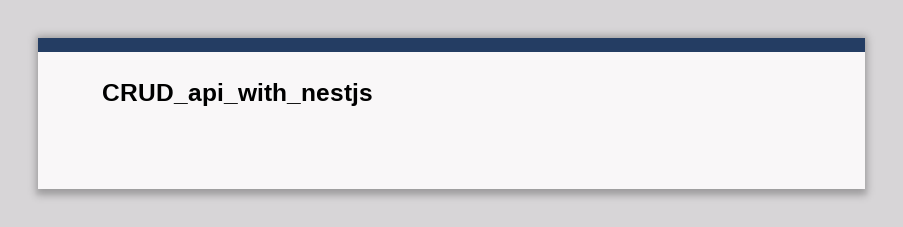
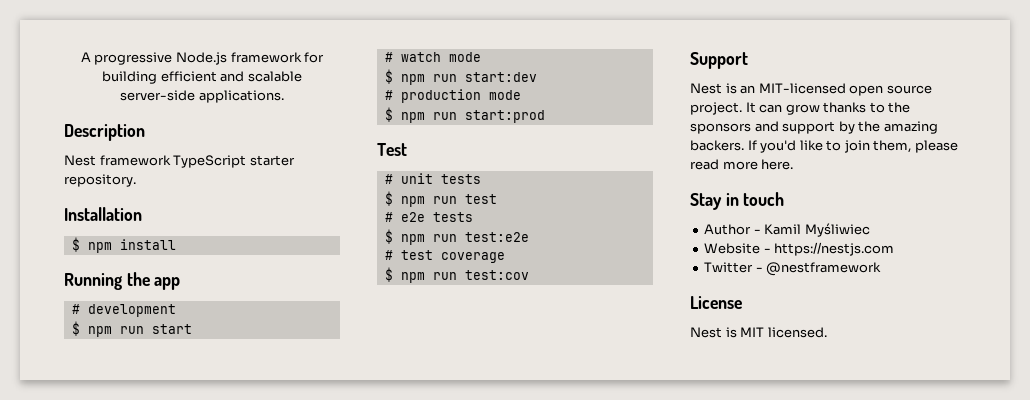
[102,83,373,106] CRUD_api_with_nestjs -> [80,52,325,65] [102,71,302,84] [120,90,284,103] [64,124,145,141] [64,155,295,168] [64,174,136,187] [64,207,142,221] [71,237,176,253] [64,272,181,290] [71,304,176,317] [71,321,192,337] [384,52,481,62] [384,69,537,85] [384,89,521,103] [384,107,545,123] [377,143,407,156] [384,173,481,184] [384,191,497,207] [384,212,473,222] [384,229,529,245] [384,250,505,263] [384,267,529,283] [690,52,748,69] [690,83,932,96] [690,102,911,115] [690,121,938,134] [690,140,958,153] [690,159,794,170] [690,192,785,210] [704,223,870,237] [704,242,895,256] [704,262,882,276] [690,296,742,309] [690,327,827,338] A progressive Node.js framework for building efficient and scalable server-side applications. // Description // Nest framework TypeScript starter repository. // Installation // $ npm install // Running the app // # development // $ npm run start // # watch mode // $ npm run start:dev // # production mode // $ npm run start:prod // Test // # unit tests // $ npm run test // # e2e tests // $ npm run test:e2e // # test coverage // $ npm run test:cov // Support // Nest is an MIT-licensed open source project. It can grow thanks to the sponsors and support by the amazing backers. If you'd like to join them, please read more here. // Stay in touch // Author - Kamil Myśliwiec // Website - https://nestjs.com // Twitter - @nestframework // License // Nest is MIT licensed.

